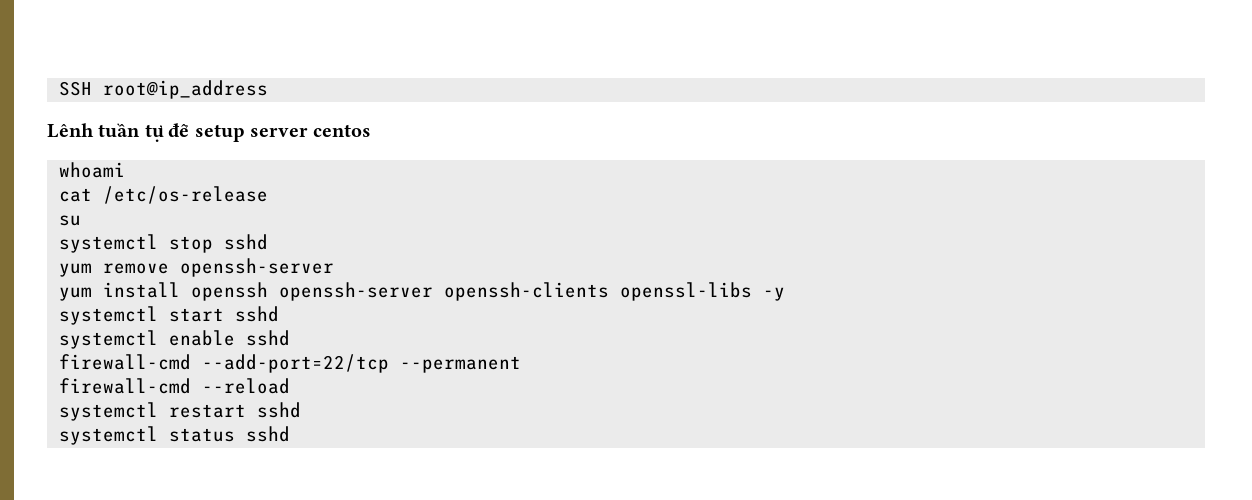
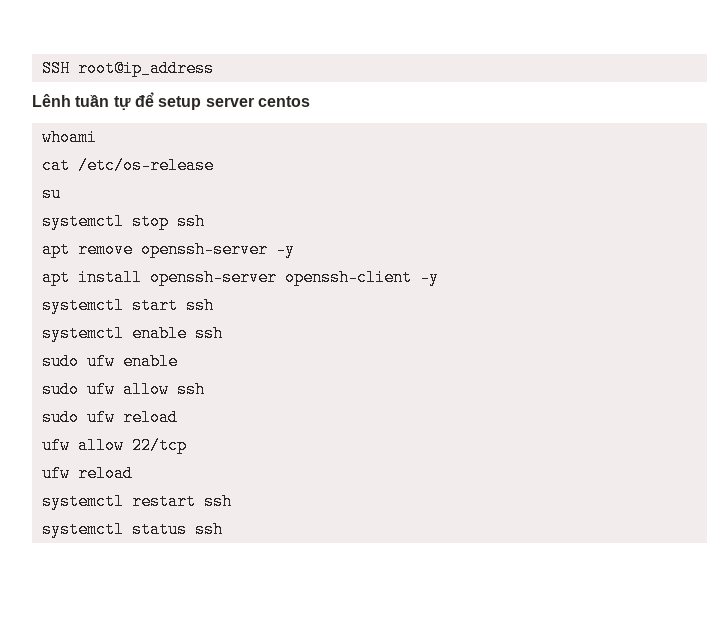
[224,234,268,250] [59,263,92,277] sshd // yum -> [176,213,205,230] [41,241,70,258] ssh // apt
[59,282,752,301] // yum install openssh openssh-server openssh-clients openssl-libs -> [275,241,295,258] [41,269,412,286] -y // apt install openssh-server openssh-client
[235,306,279,322] sshd -> [185,297,214,314] ssh
[246,330,290,346] [59,354,521,373] [59,378,290,394] sshd // firewall-cmd --add-port=22/tcp --permanent // firewall-cmd --reload -> [194,325,223,342] [41,353,178,370] [41,381,205,398] [41,409,178,426] [41,437,187,454] [41,465,133,482] ssh // sudo ufw enable // sudo ufw allow ssh // sudo ufw reload // ufw allow 22/tcp // ufw reload
[257,402,301,418] sshd -> [203,493,232,510] ssh
[246,426,290,442] sshd -> [194,521,223,538] ssh

